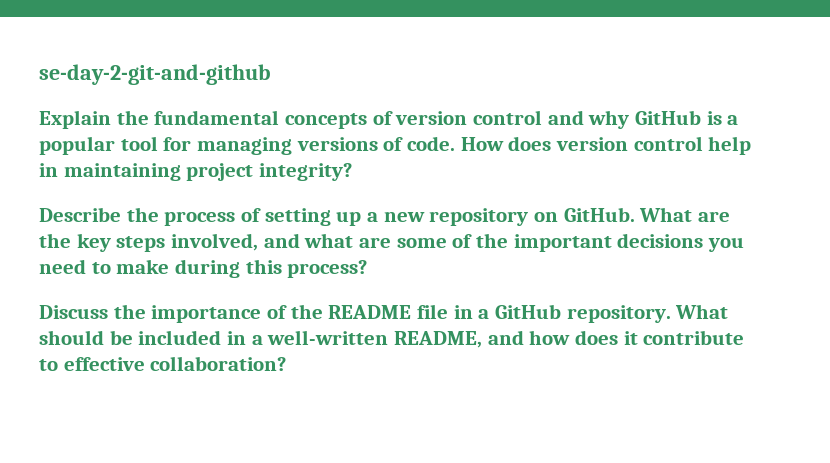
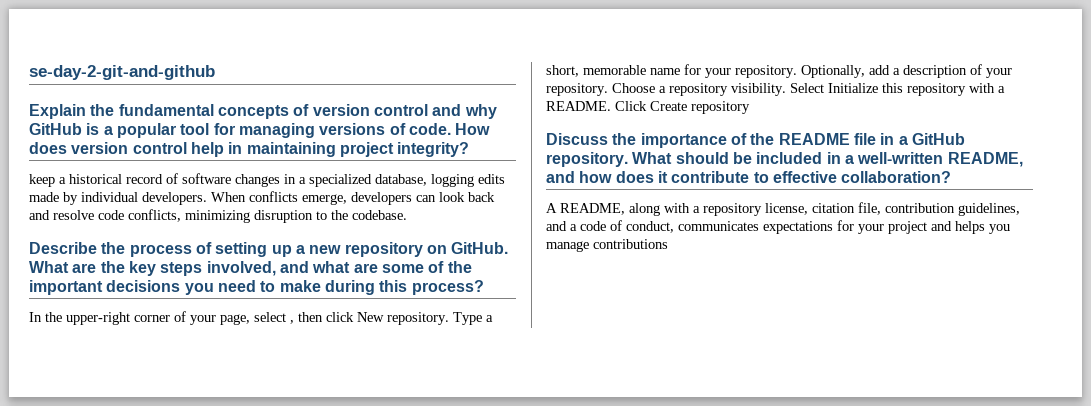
(353, 172) none -> [29,173,505,187] [29,191,495,205] [29,209,407,223] // keep a historical record of software changes in a specialized database, logging edits made by individual developers. When conflicts emerge, developers can look back and resolve code conflicts, minimizing disruption to the codebase.
(368, 269) none -> [29,311,493,325] [546,64,1012,78] [546,83,1005,96] [546,101,750,114] // In the upper-right corner of your page, select , then click New repository. Type a short, memorable name for your repository. Optionally, add a description of your repository. Choose a repository visibility. Select Initialize this repository with a README. Click Create repository
(287, 363) none -> [546,202,1020,216] [546,220,1010,234] [546,239,668,252] // A README, along with a repository license, citation file, contribution guidelines, and a code of conduct, communicates expectations for your project and helps you manage contributions

